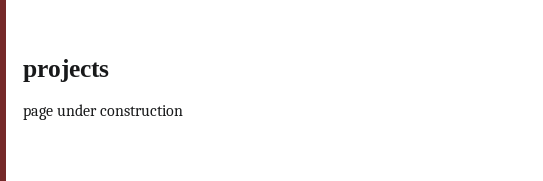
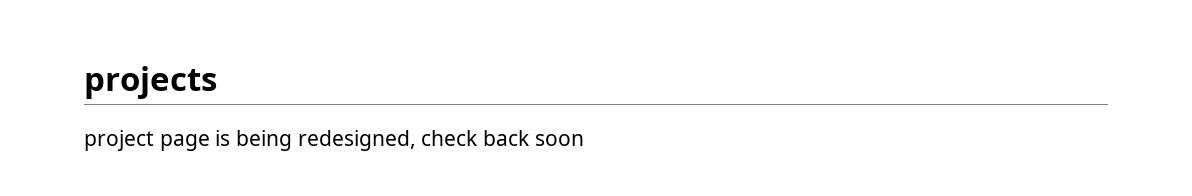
[23,104,184,120] page under construction -> [84,130,584,151] project page is being redesigned, check back soon

